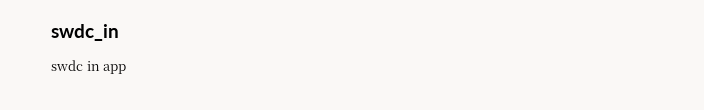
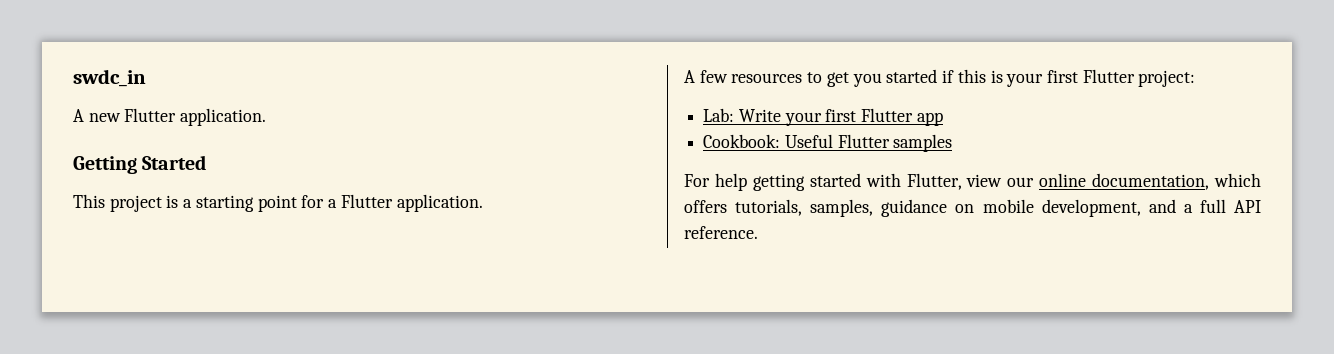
[51,60,127,74] swdc in app -> [73,108,267,126] [73,155,207,174] [73,194,483,212] [684,69,1196,87] [703,108,943,126] [703,134,953,152] [684,173,1261,191] [684,199,1261,217] [684,226,758,239] A new Flutter application. // Getting Started // This project is a starting point for a Flutter application. // A few resources to get you started if this is your first Flutter project: // Lab: Write your first Flutter app // Cookbook: Useful Flutter samples // For help getting started with Flutter, view our online documentation, which offers tutorials, samples, guidance on mobile development, and a full API reference.

